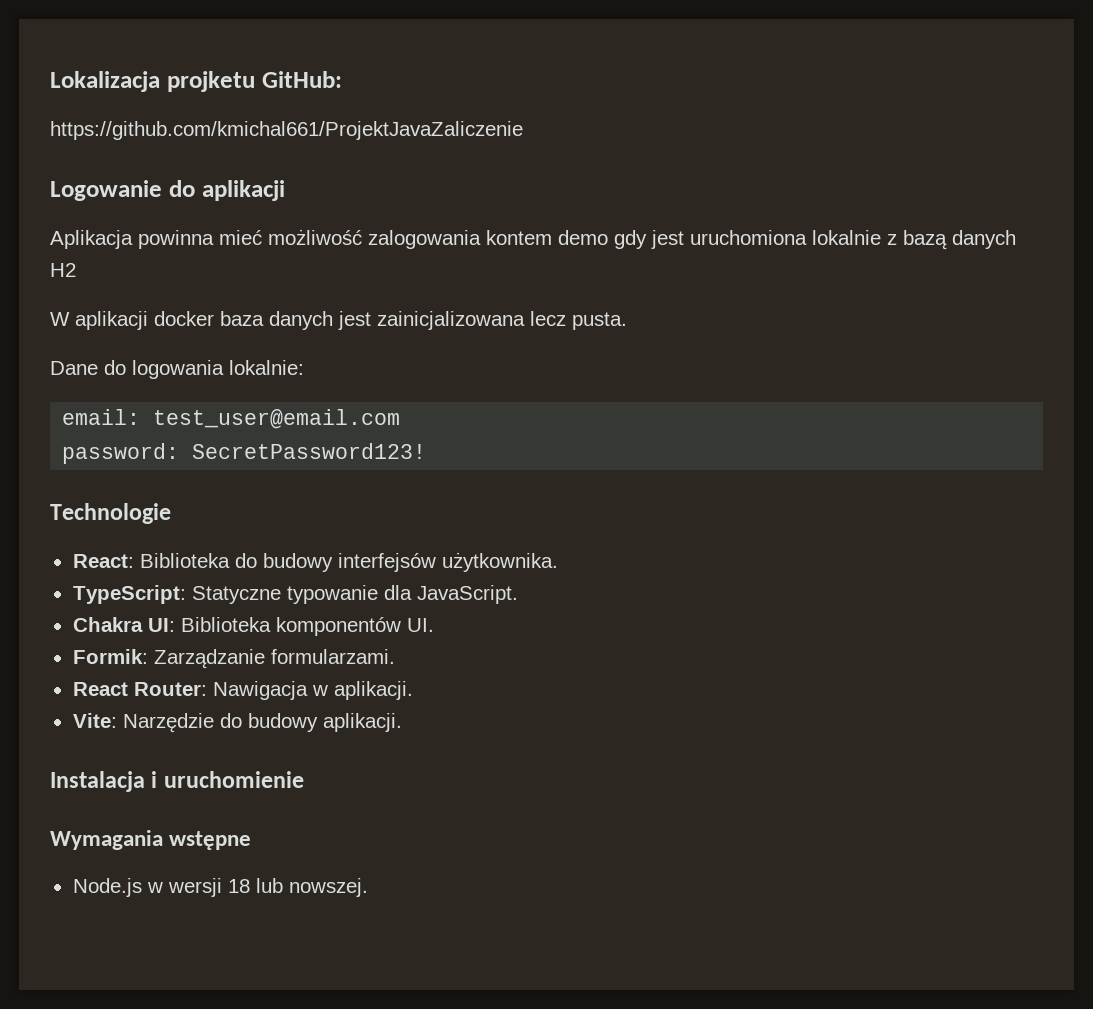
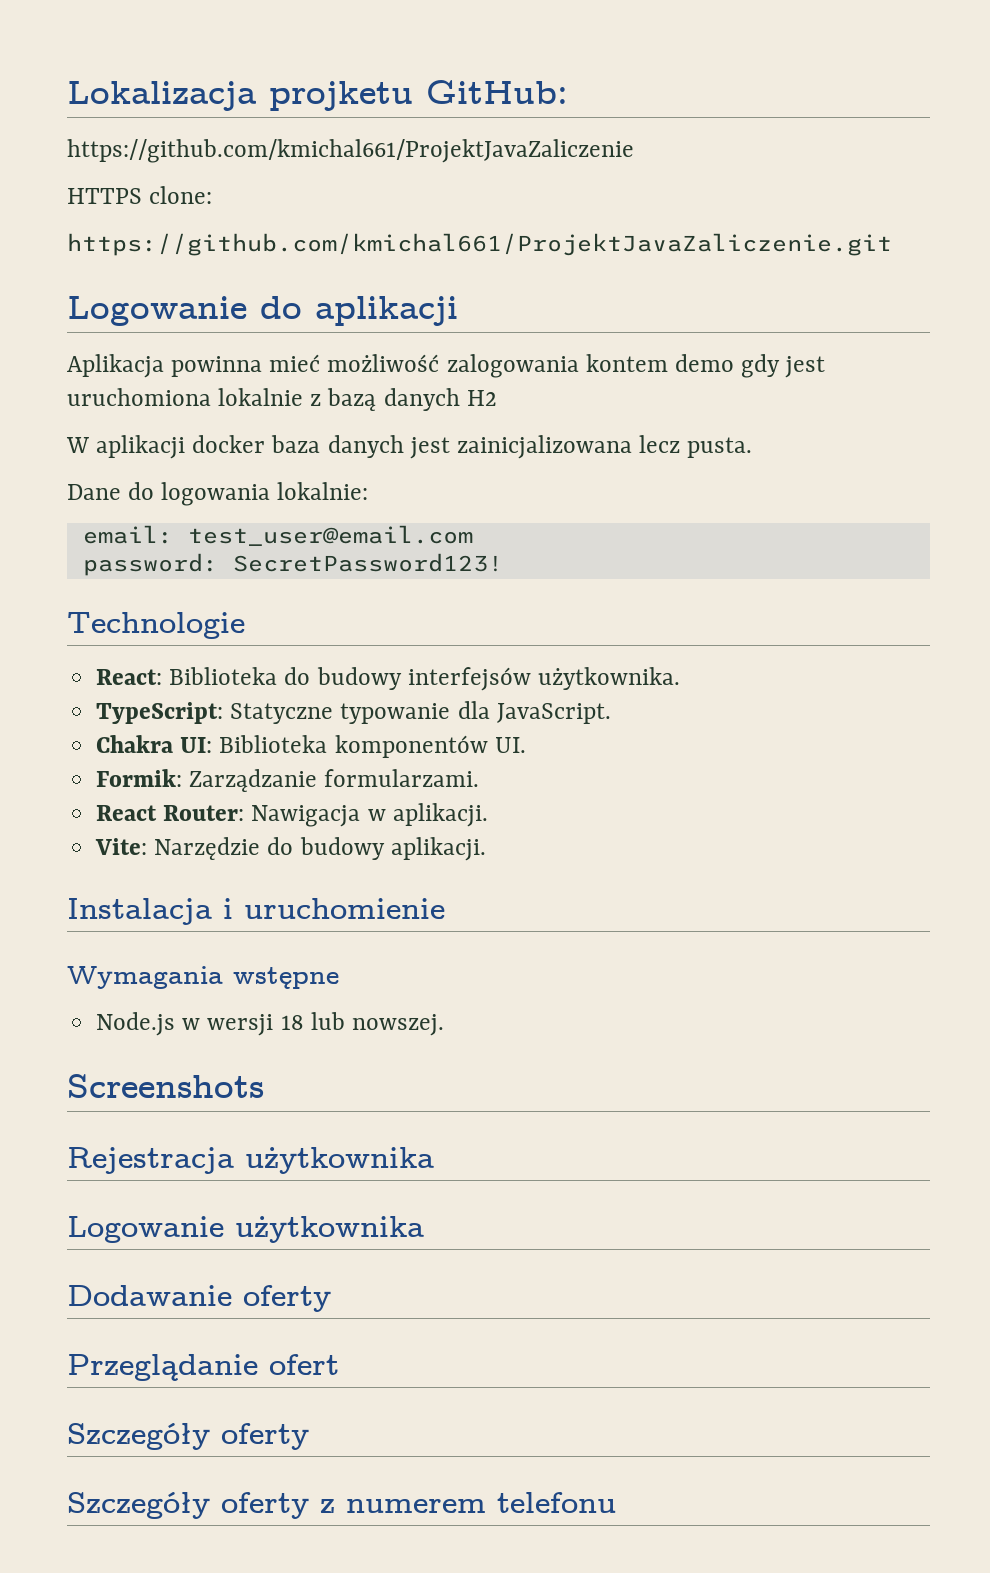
(523, 130) none -> [67,186,213,204] [67,233,892,256] // HTTPS clone: // https://github.com/kmichal661/ProjektJavaZaliczenie.git
(368, 887) none -> [67,1074,264,1098] [67,1147,434,1174] [67,1216,424,1243] [67,1285,331,1312] [67,1354,339,1381] [67,1423,309,1450] [67,1492,616,1519] // Screenshots // Rejestracja użytkownika // Logowanie użytkownika // Dodawanie oferty // Przeglądanie ofert // Szczegóły oferty // Szczegóły oferty z numerem telefonu

